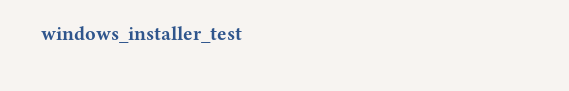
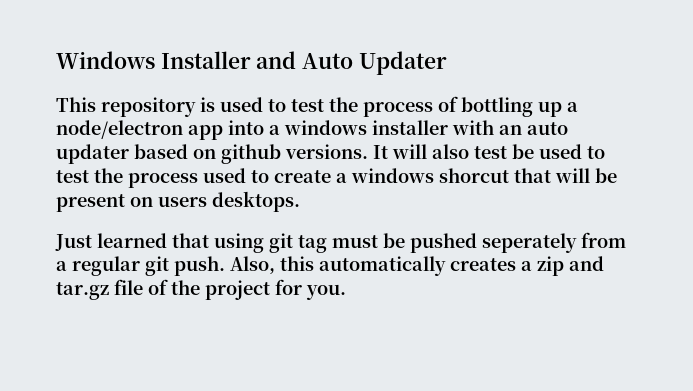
[41,26,242,43] windows_installer_test -> [56,51,447,75] [56,96,578,117] [56,120,568,140] [56,144,605,164] [56,168,617,188] [56,191,300,212] [55,232,626,253] [56,256,604,276] [56,279,346,300] Windows Installer and Auto Updater // This repository is used to test the process of bottling up a node/electron app into a windows installer with an auto updater based on github versions. It will also test be used to test the process used to create a windows shorcut that will be present on users desktops. // Just learned that using git tag must be pushed seperately from a regular git push. Also, this automatically creates a zip and tar.gz file of the project for you.

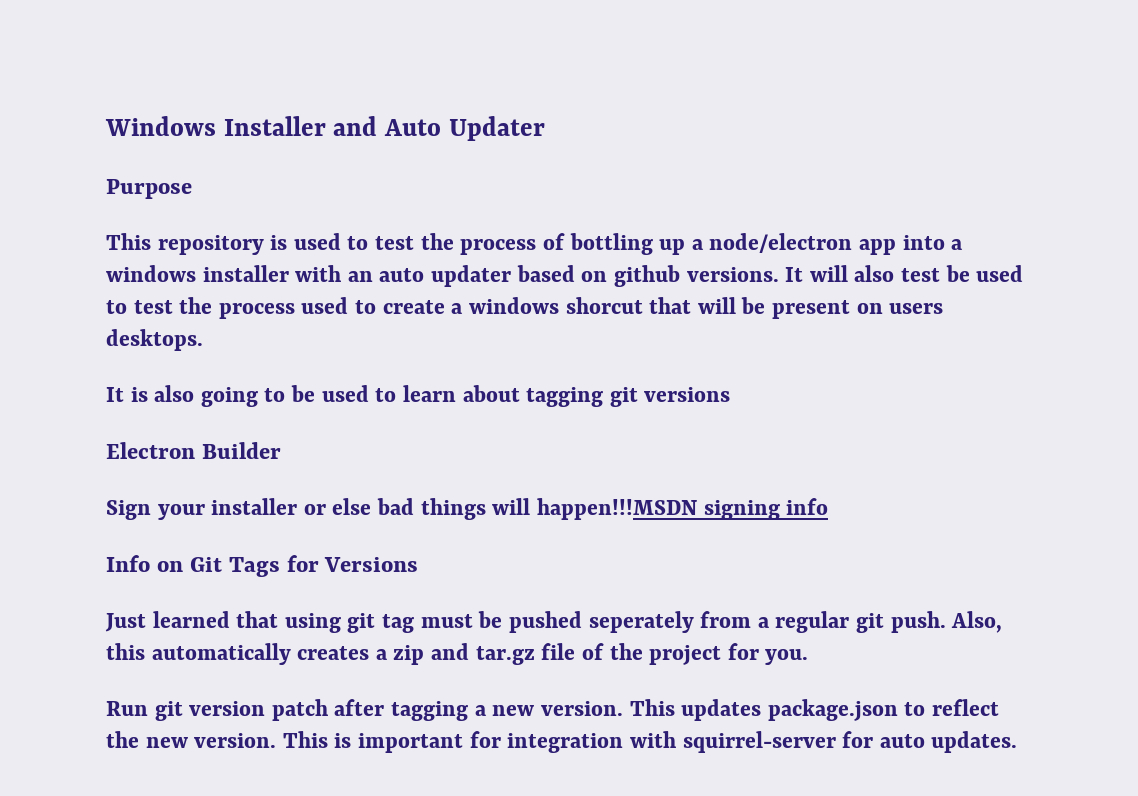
(447, 63) none -> [106,179,192,199] // Purpose
(300, 201) none -> [106,385,731,407] [106,442,281,459] [106,498,829,520] [106,555,419,577] // It is also going to be used to learn about tagging git versions // Electron Builder // Sign your installer or else bad things will happen!!!MSDN signing info // Info on Git Tags for Versions
(346, 292) none -> [106,699,999,721] [106,731,1018,753] // Run git version patch after tagging a new version. This updates package.json to reflect the new version. This is important for integration with squirrel-server for auto updates.

